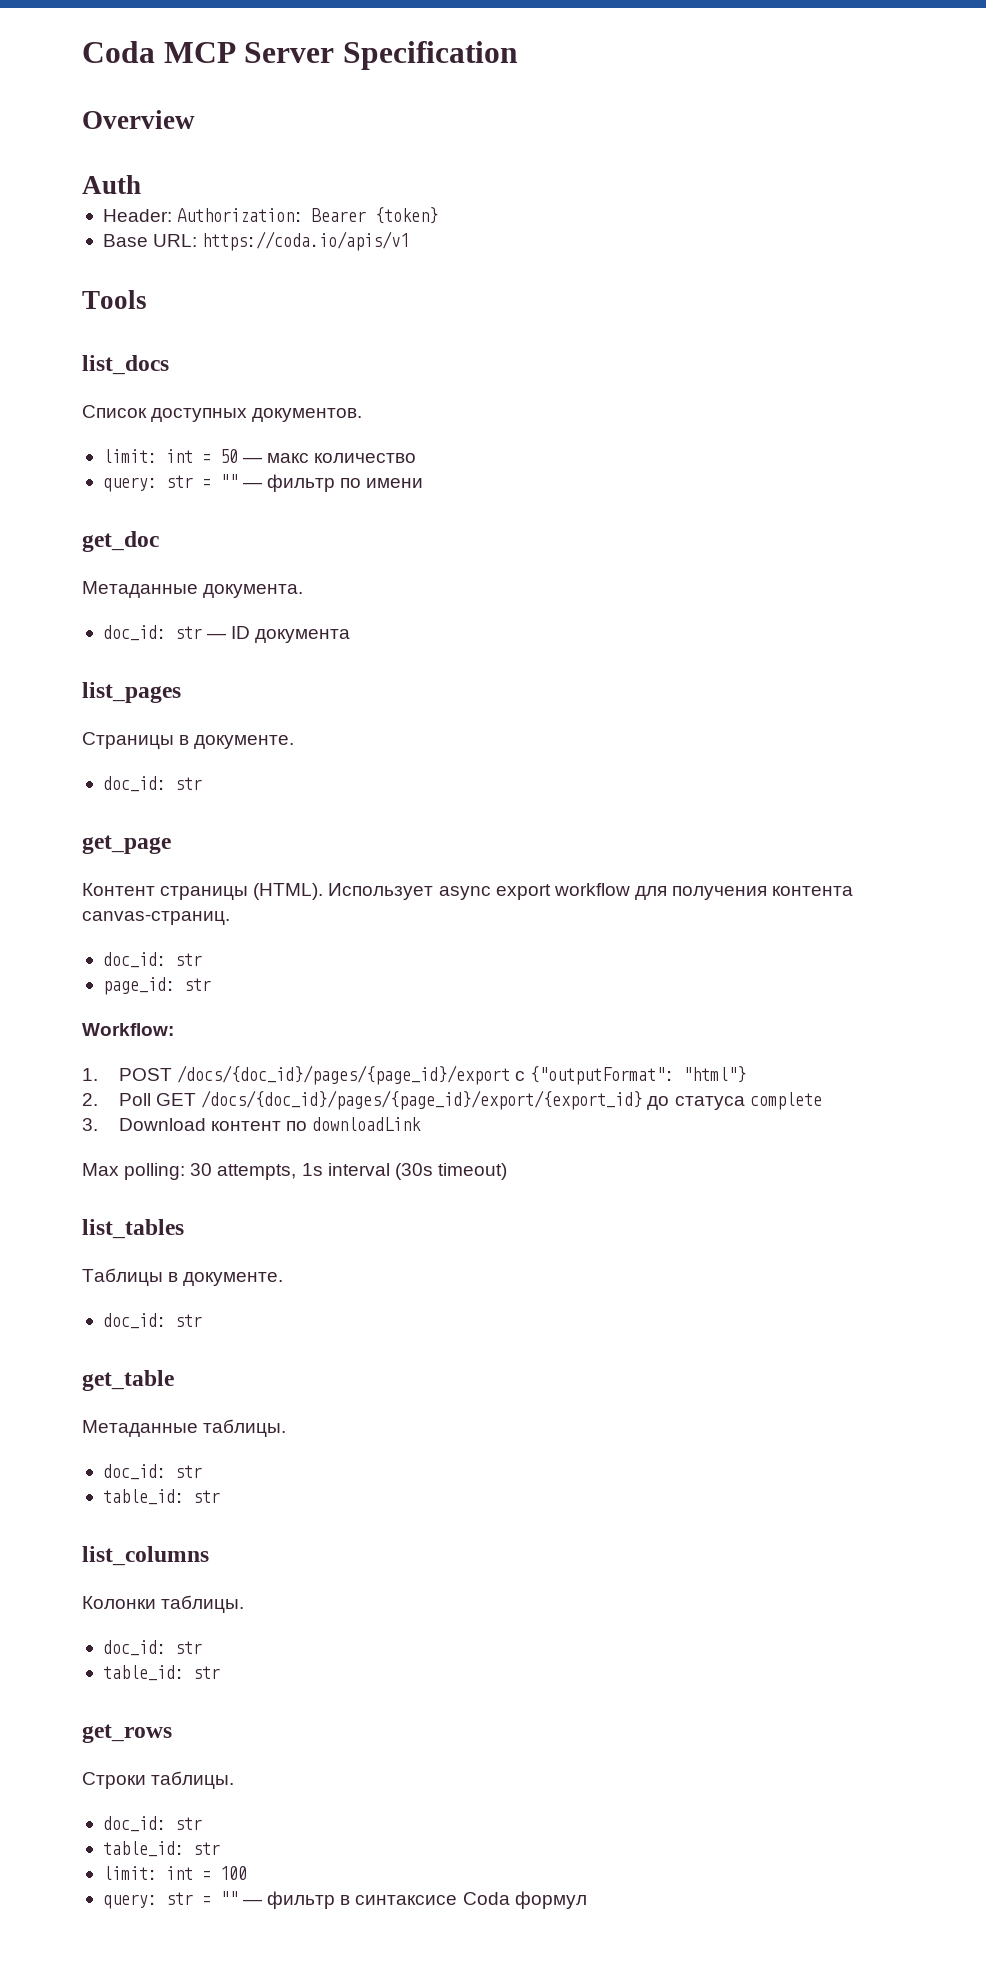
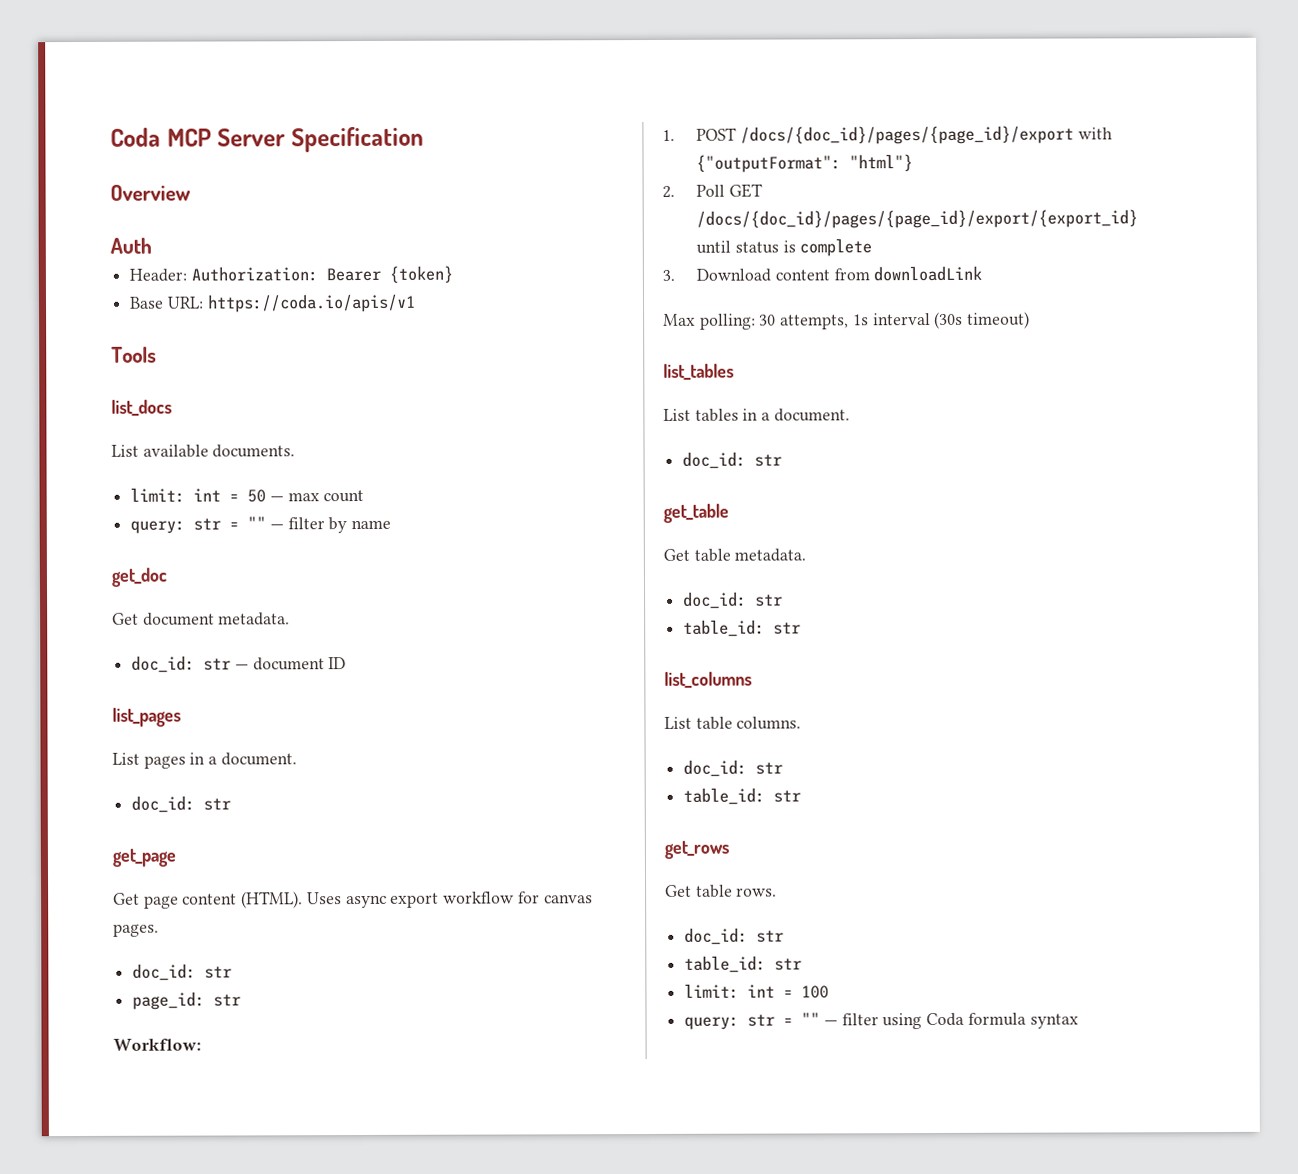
[82,405,363,422] Список доступных документов. -> [111,444,296,458] List available documents.
[267,453,417,463] [102,474,424,492] [82,531,159,552] [82,581,304,598] макс количество // query: str = "" — фильтр по имени // get_doc // Метаданные документа. -> [287,489,365,503] [130,516,392,534] [111,567,167,587] [112,612,291,626] max count // query: str = "" — filter by name // get_doc // Get document metadata.
(227, 636) none -> [252,657,325,671] document
[255,629,351,643] документа -> (347, 663) none
[82,732,295,749] [102,776,202,792] [82,835,171,854] [82,883,854,900] [82,911,230,925] Страницы в документе. // doc_id: str // get_page // Контент страницы (HTML). Использует async export workflow для получения контента canvas-страниц. -> [112,752,297,769] [131,795,232,813] [112,848,176,867] [113,891,593,909] [113,923,159,937] List pages in a document. // doc_id: str // get_page // Get page content (HTML). Uses async export workflow for canvas pages.
[515,1071,526,1081] с -> [1077,127,1113,140] with
[647,1096,745,1110] до статуса -> [696,240,796,254] until status is
[211,1121,308,1131] контент по -> [774,268,870,281] content from
[82,1268,284,1286] Таблицы в документе. -> [663,408,850,422] List tables in a document.
[82,1419,287,1437] Метаданные таблицы. -> [663,548,807,562] Get table metadata.
[82,1595,245,1613] Колонки таблицы. -> [664,716,802,730] List table columns.
[82,1771,235,1789] Строки таблицы. -> [665,884,778,898] Get table rows.
[267,1891,587,1909] фильтр в синтаксисе Coda формул -> [841,1012,1079,1030] filter using Coda formula syntax

